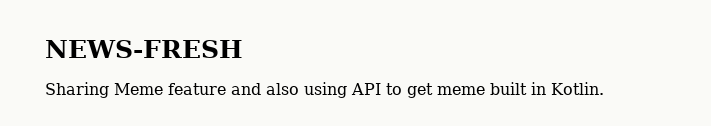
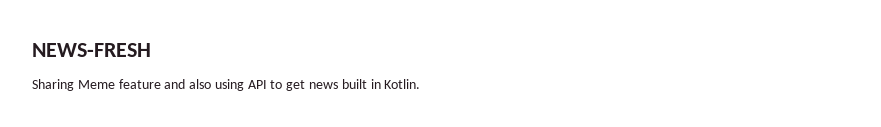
[437,86,485,95] meme -> [309,82,339,89] news

